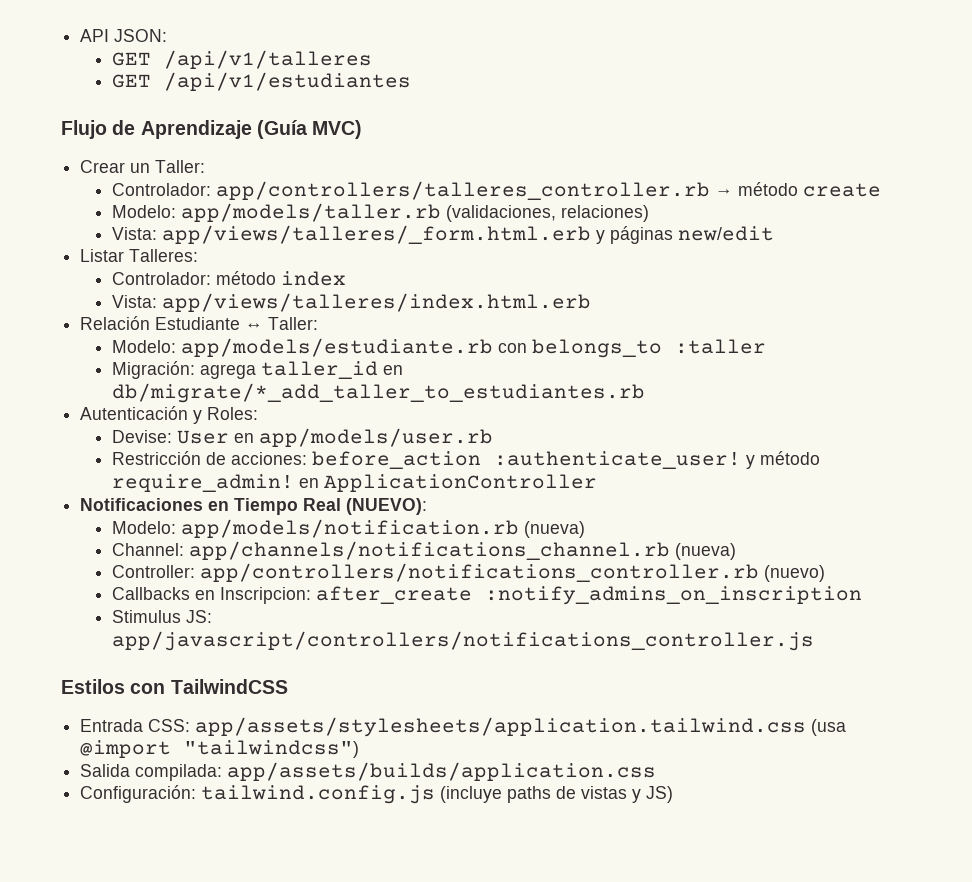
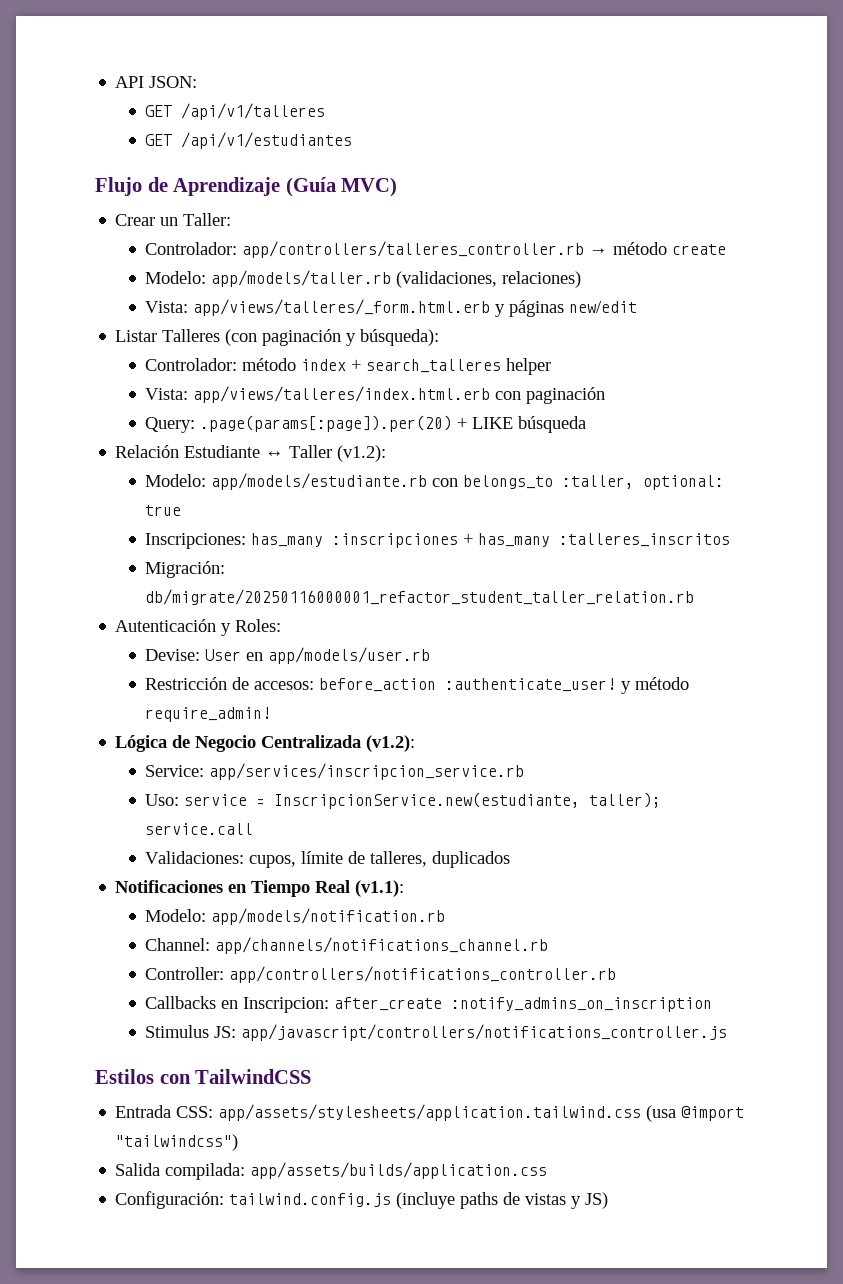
[129,249,199,262] Talleres: -> [162,329,440,346] Talleres (con paginación y búsqueda):
(346, 278) none -> [351,358,552,375] + search_talleres helper
(591, 302) none -> [495,387,606,404] [145,415,587,433] con paginación // Query: .page(params[:page]).per(20) + LIKE búsqueda
[268,317,319,330] Taller: -> [289,445,387,462] Taller (v1.2):
[674,339,766,354] [111,361,403,379] [111,383,645,403] :taller // Migración: agrega taller_id en db/migrate/*_add_taller_to_estudiantes.rb -> [562,475,725,490] [145,505,182,516] [145,533,731,549] [145,561,226,578] [145,589,695,605] :taller, optional: true // Inscripciones: has_many :inscripciones + has_many :talleres_inscritos // Migración: db/migrate/20250116000001_refactor_student_taller_relation.rb
[230,452,307,465] acciones: -> [254,681,315,690] accesos:
[298,474,597,492] en ApplicationController -> [115,735,416,752] [145,763,525,780] [145,792,662,809] [145,823,254,835] [145,851,511,868] // Lógica de Negocio Centralizada (v1.2): // Service: app/services/inscripcion_service.rb // Uso: service = InscripcionService.new(estudiante, taller); service.call // Validaciones: cupos, límite de talleres, duplicados
[346,498,428,515] (NUEVO): -> [355,880,405,897] (v1.1):
[523,521,585,538] (nueva) -> (446, 916) none
[674,543,736,560] (nueva) -> (549, 945) none
[763,565,825,582] (nuevo) -> (617, 974) none

